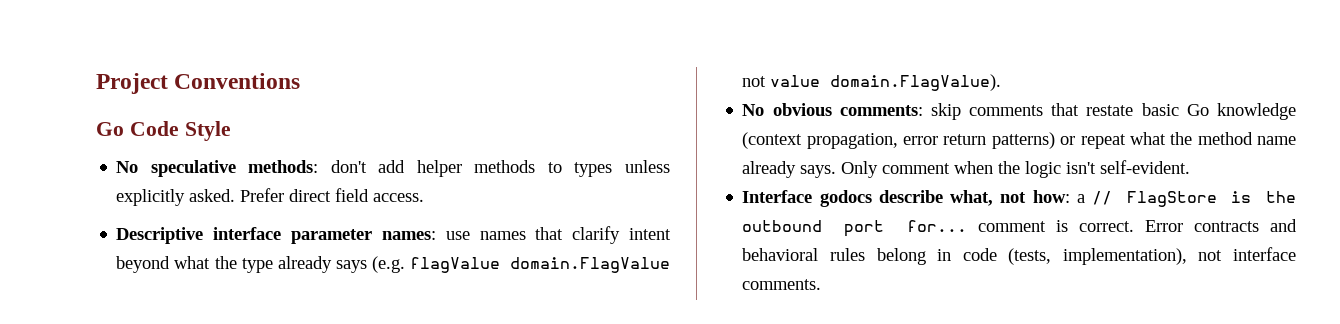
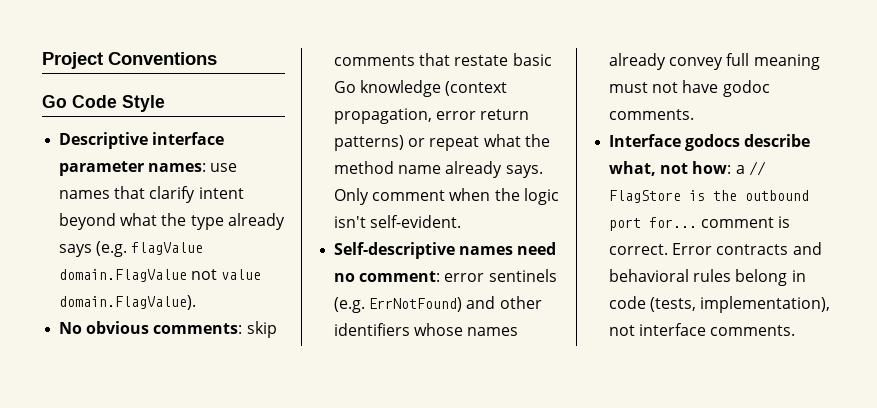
[116,160,670,177] [116,188,425,206] // No speculative methods: don't add helper methods to types unless explicitly asked. Prefer direct field access. -> (165, 103) none
(1191, 167) none -> [334,242,557,259] [334,269,557,282] [334,296,542,313] [334,323,519,336] [609,53,820,70] [609,80,770,97] [609,109,695,120] // Self-descriptive names need no comment: error sentinels (e.g. ErrNotFound) and other identifiers whose names already convey full meaning must not have godoc comments.

